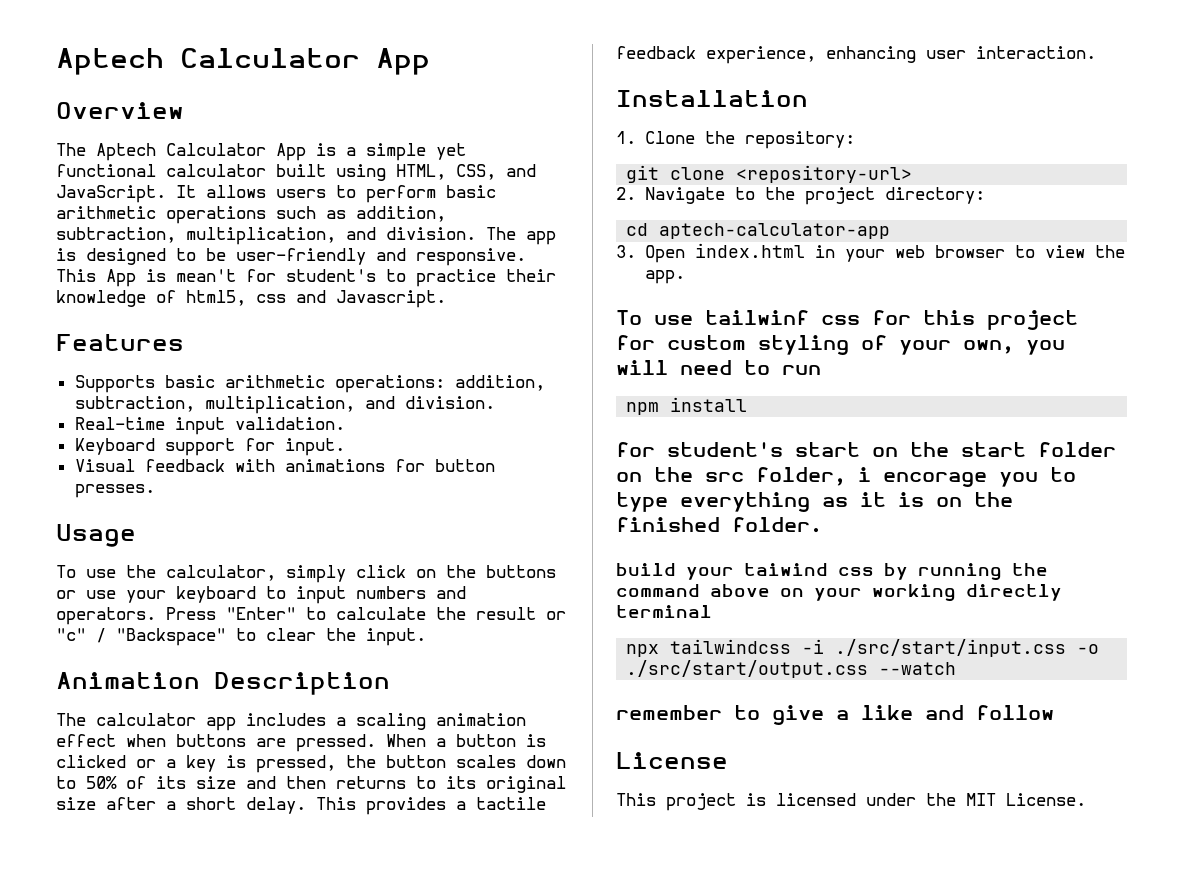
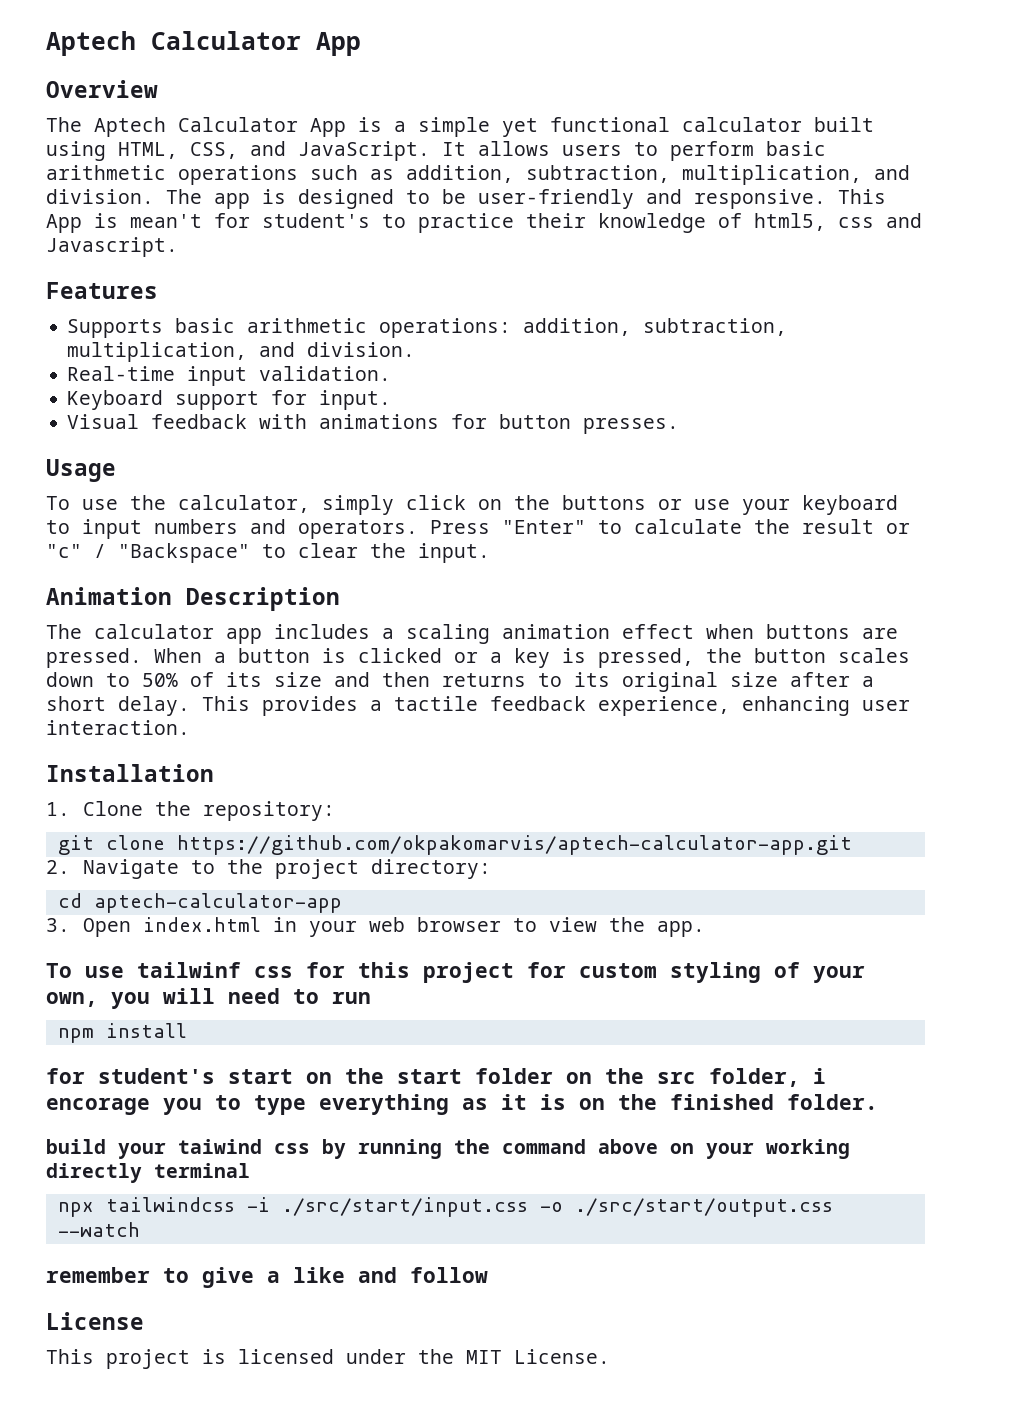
[736,165,913,183] <repository-url> -> [176,835,852,855] https://github.com/okpakomarvis/aptech-calculator-app.git

